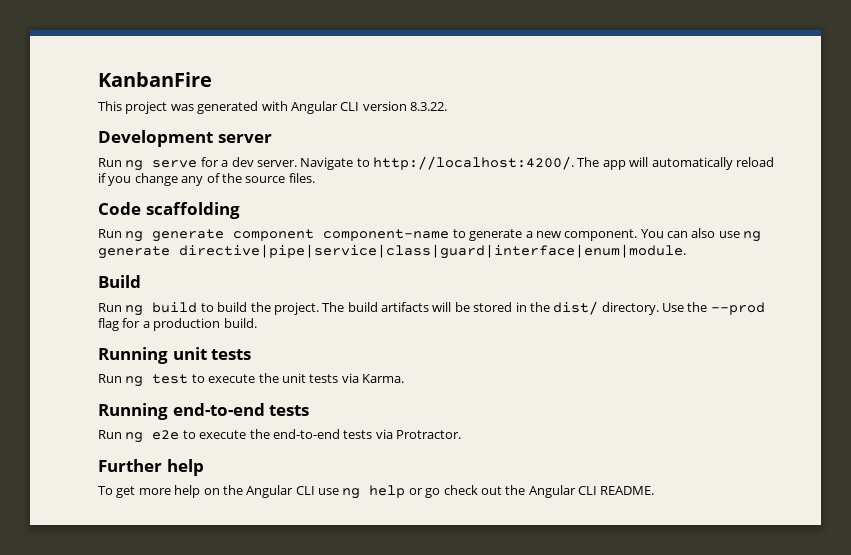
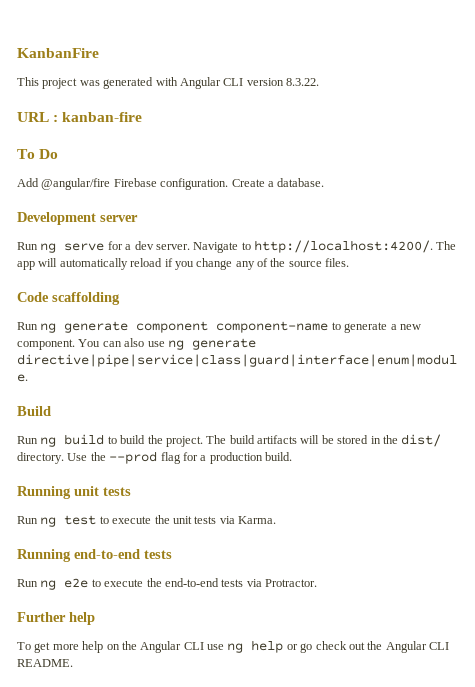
(447, 106) none -> [17,112,143,122] [17,149,59,159] [17,178,325,190] // URL : kanban-fire // To Do // Add @angular/fire Firebase configuration. Create a database.

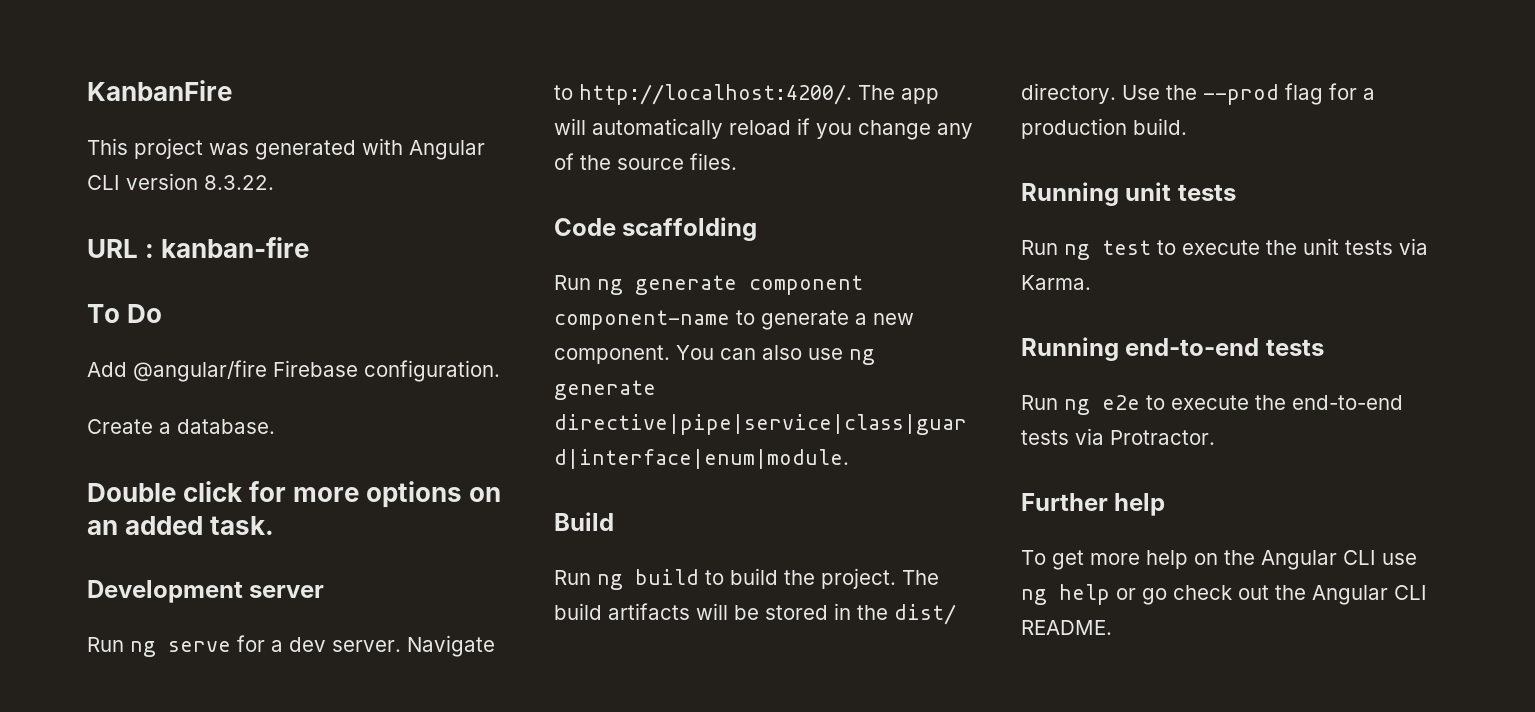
(229, 184) none -> (500, 371) //
(325, 182) none -> [87,481,502,508] [87,516,275,535] // Double click for more options on an added task.

